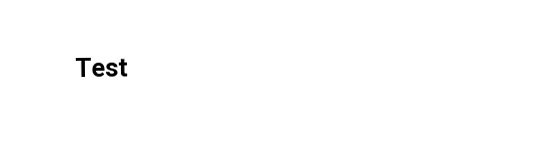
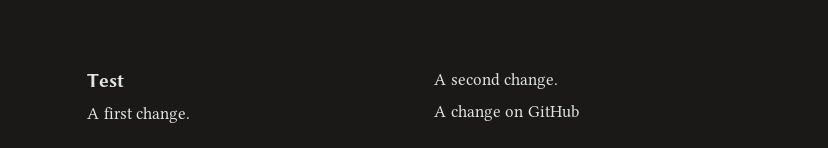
(128, 67) none -> [87,107,191,123] [434,73,559,89] [434,105,579,121] // A first change. // A second change. // A change on GitHub

